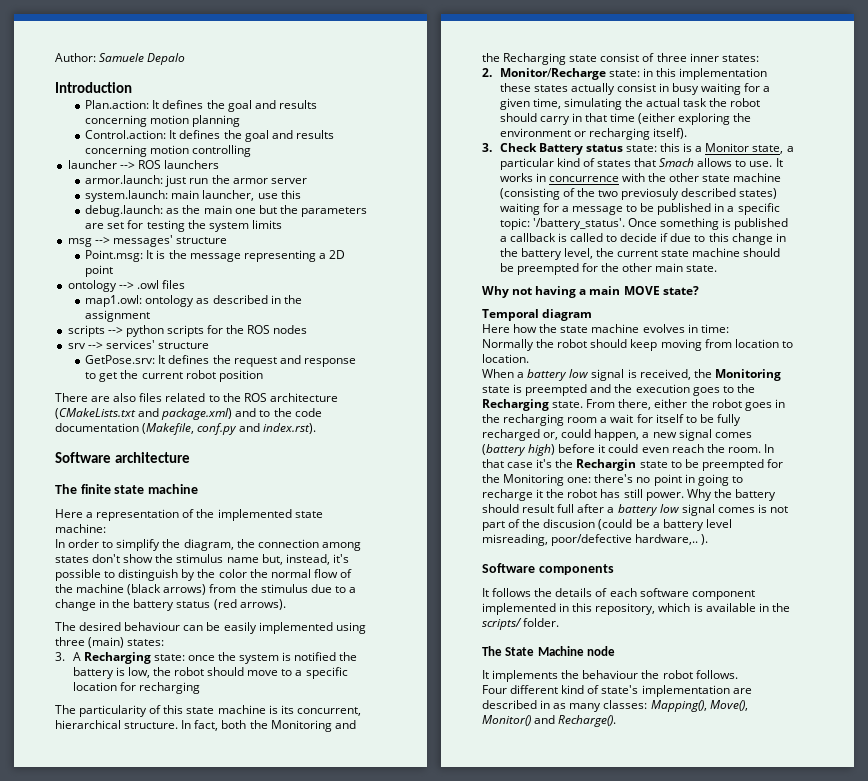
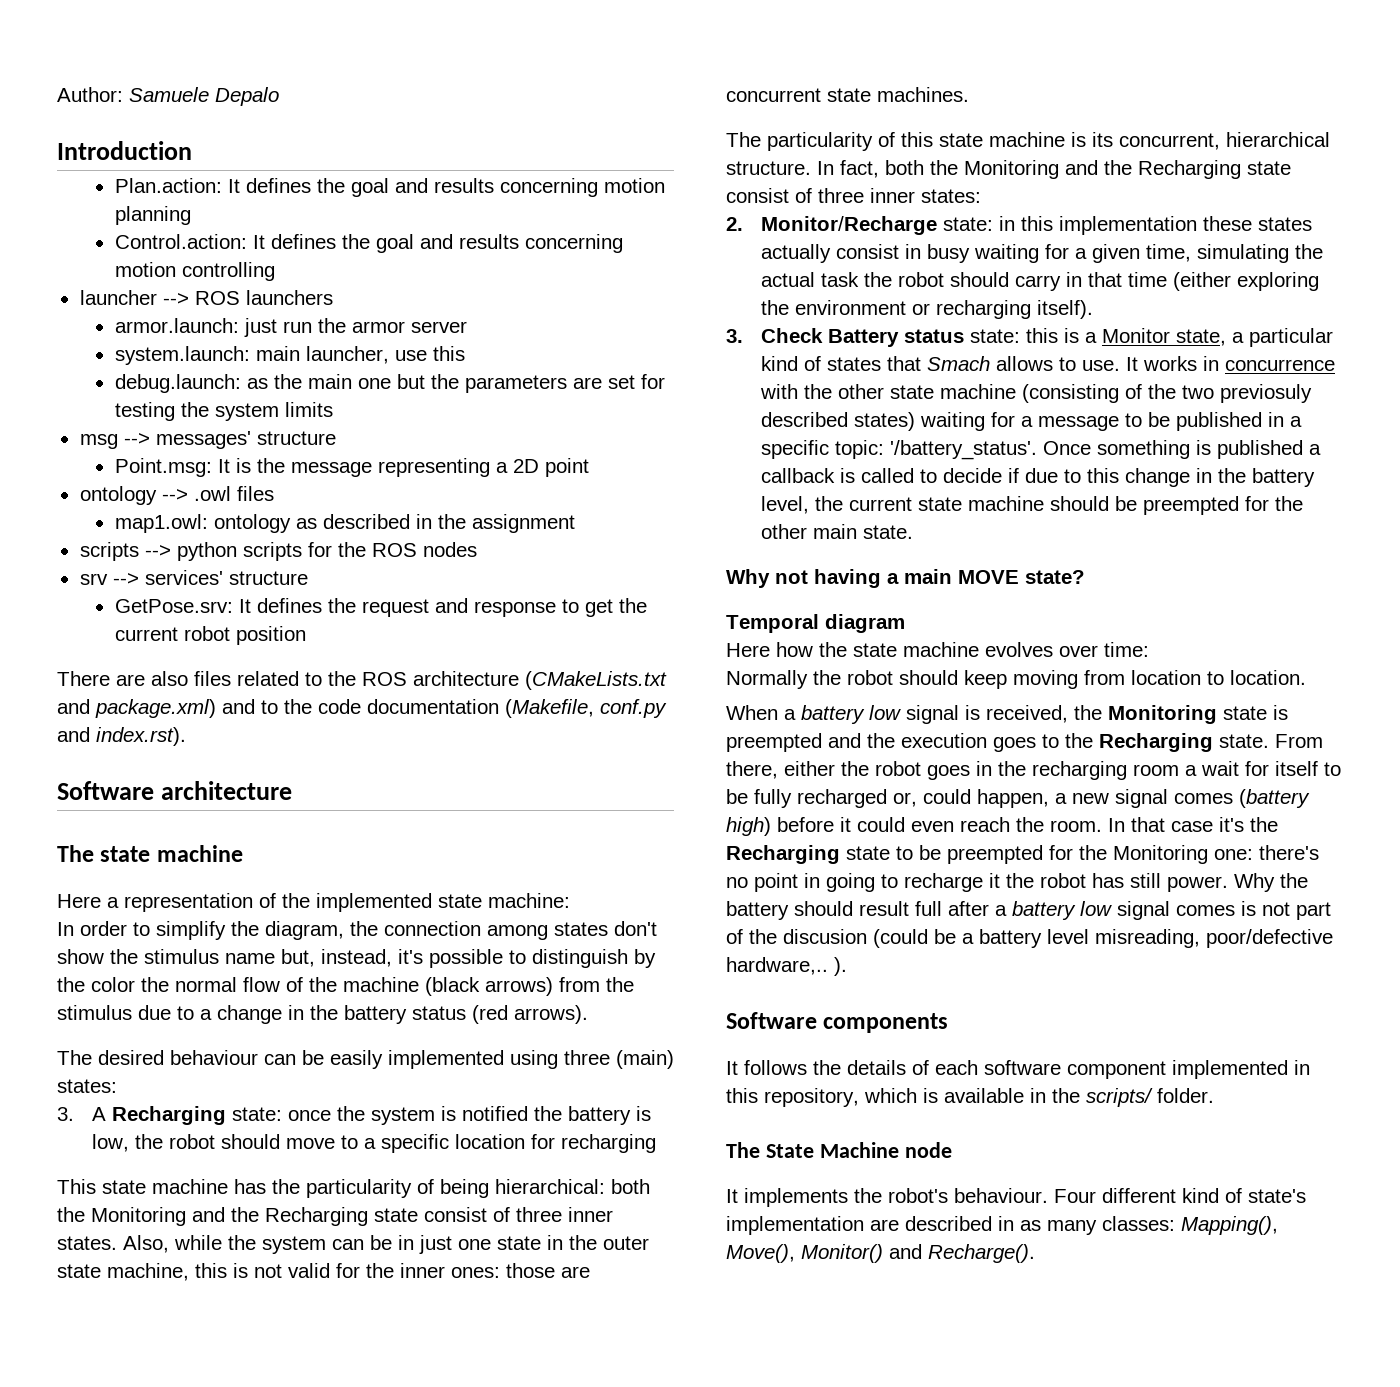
[80,484,111,494] finite -> (94, 853) none
(200, 688) none -> [57,1179,650,1198] [57,1207,613,1226] [57,1235,649,1254] [57,1263,590,1281] [726,87,969,102] // This state machine has the particularity of being hierarchical: both the Monitoring and the Recharging state consist of three inner states. Also, while the system can be in just one state in the outer state machine, this is not valid for the inner ones: those are concurrent state machines.
[687,324,698,333] in -> [1059,645,1098,657] over
[576,459,637,471] Rechargin -> [726,845,840,864] Recharging
[582,670,738,679] behaviour the robot follows. // -> [888,1188,1048,1203] robot's behaviour.

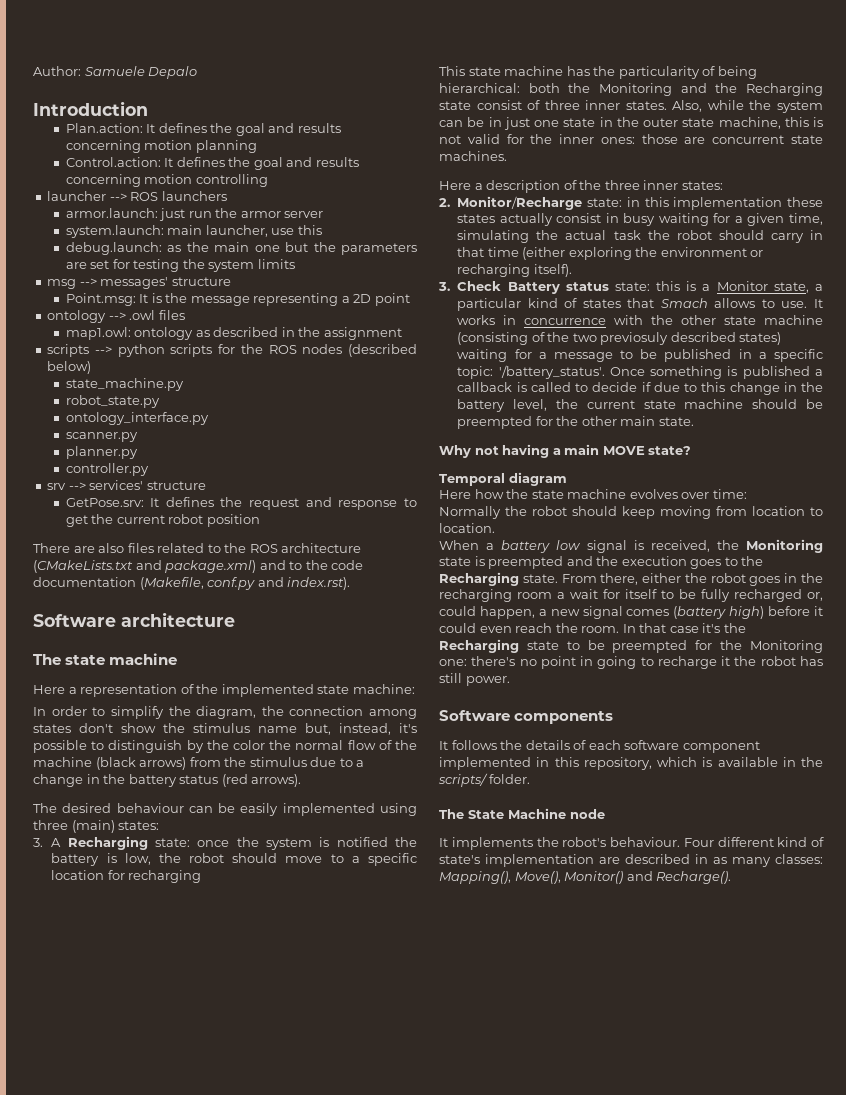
(477, 549) none -> [348,344,417,357] [47,361,92,374] [65,378,184,391] [65,395,160,408] [65,412,209,425] [65,432,138,442] [65,446,138,459] [65,463,149,476] (described below) // state_machine.py // robot_state.py // ontology_interface.py // scanner.py // planner.py // controller.py
[726,132,1330,151] [726,160,1291,179] [726,188,812,203] The particularity of this state machine is its concurrent, hierarchical structure. In fact, both the Monitoring and the Recharging state consist of -> [439,180,602,193] Here a description of the
[1234,873,1308,892] [726,901,1331,920] [726,929,1333,948] [726,957,847,976] Why the battery should result full after a battery low signal comes is not part of the discusion (could be a battery level misreading, poor/defective hardware,.. ). -> (510, 681) none

